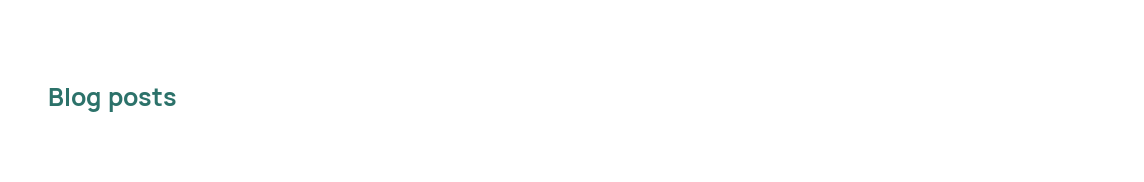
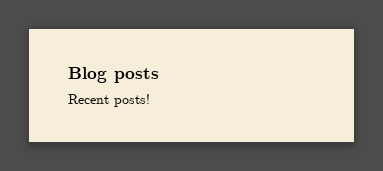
(177, 100) none -> [68,94,150,107] // Recent posts!

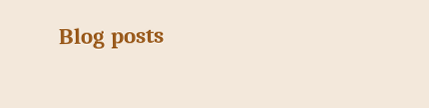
[68,94,150,107] // Recent posts! -> (165, 39) none

